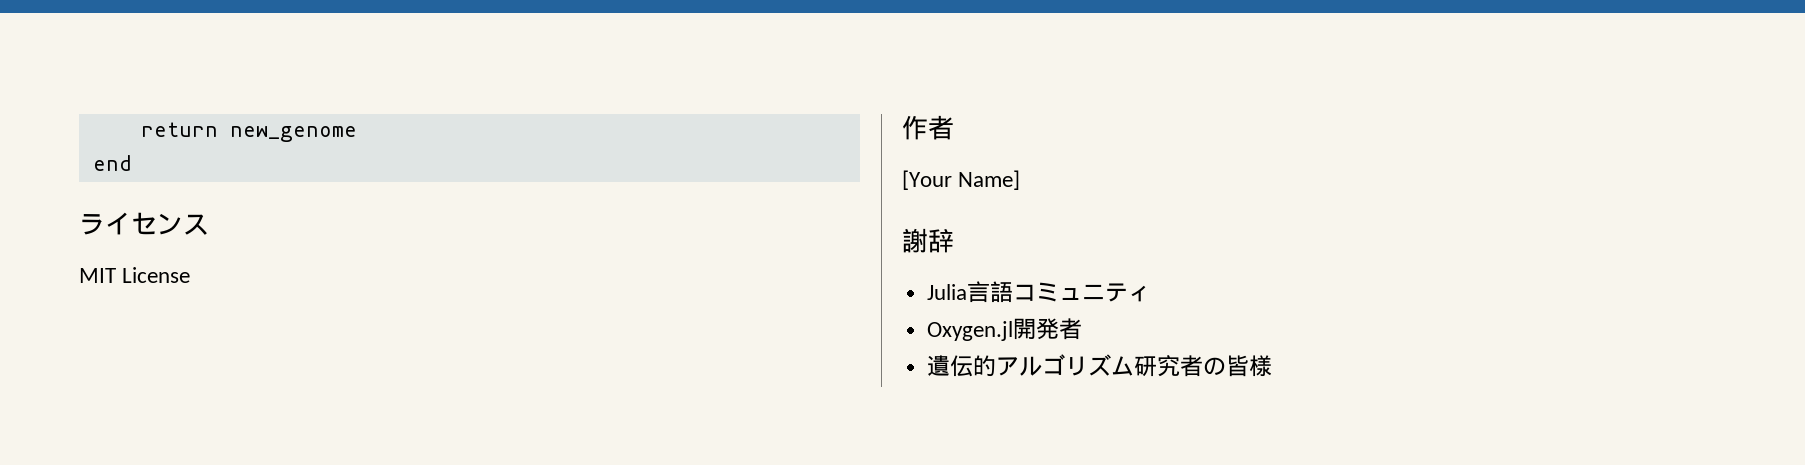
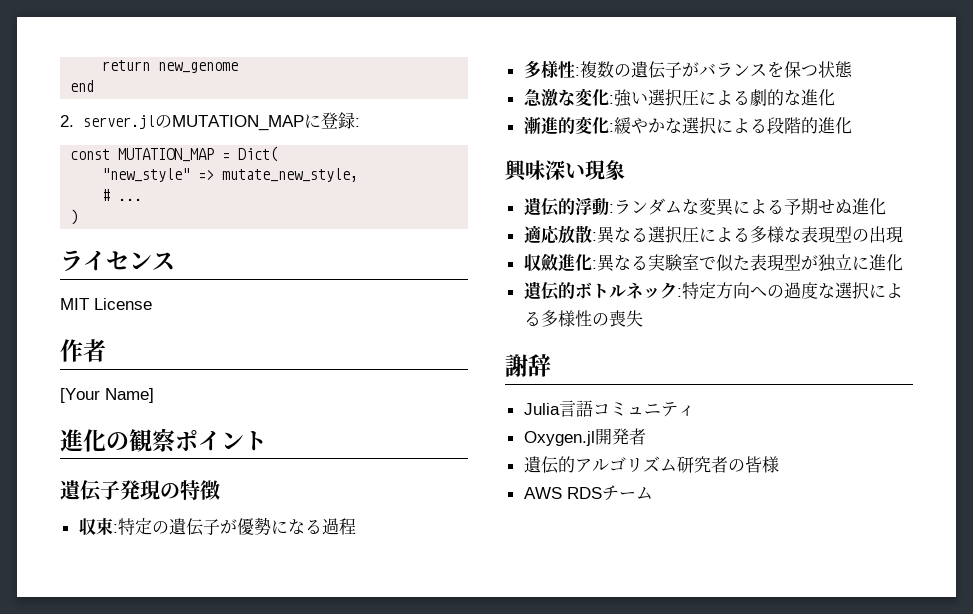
(132, 163) none -> [60,112,360,131] [70,146,279,162] [102,168,359,182] [102,189,143,201] [70,209,79,225] // 2. server.jlのMUTATION_MAPに登録: // const MUTATION_MAP = Dict( // "new_style" => mutate_new_style, // # ... // )
(1021, 180) none -> [60,428,267,453] [60,480,220,502] [78,517,356,536] [523,60,853,79] [523,88,835,107] [523,116,852,135] [505,160,625,182] [523,197,886,217] [523,225,903,244] [523,253,903,272] [523,281,903,301] [523,310,643,327] // 進化の観察ポイント // 遺伝子発現の特徴 // 収束:特定の遺伝子が優勢になる過程 // 多様性:複数の遺伝子がバランスを保つ状態 // 急激な変化:強い選択圧による劇的な進化 // 漸進的変化:緩やかな選択による段階的進化 // 興味深い現象 // 遺伝的浮動:ランダムな変異による予期せぬ進化 // 適応放散:異なる選択圧による多様な表現型の出現 // 収斂進化:異なる実験室で似た表現型が独立に進化 // 遺伝的ボトルネック:特定方向への過度な選択による多様性の喪失
(1273, 366) none -> [523,485,653,501] // AWS RDSチーム

